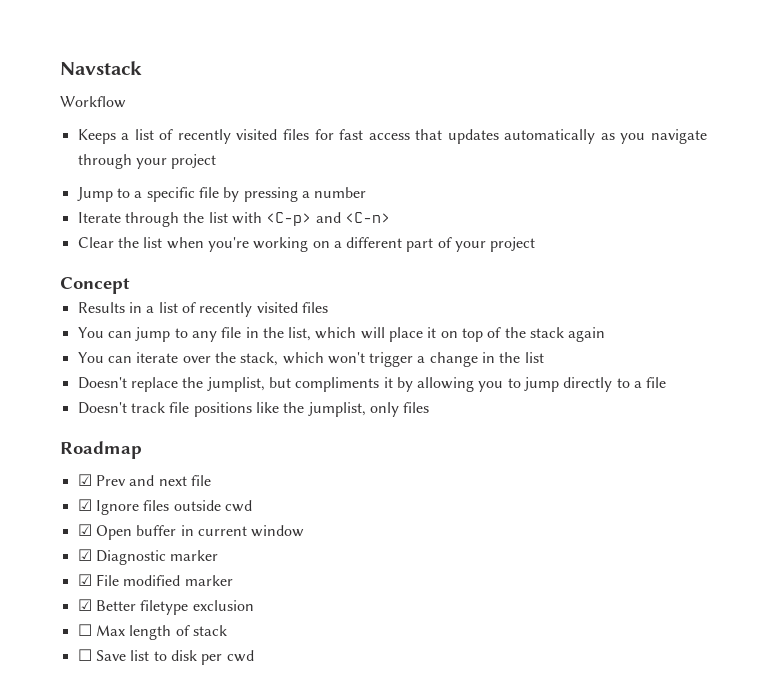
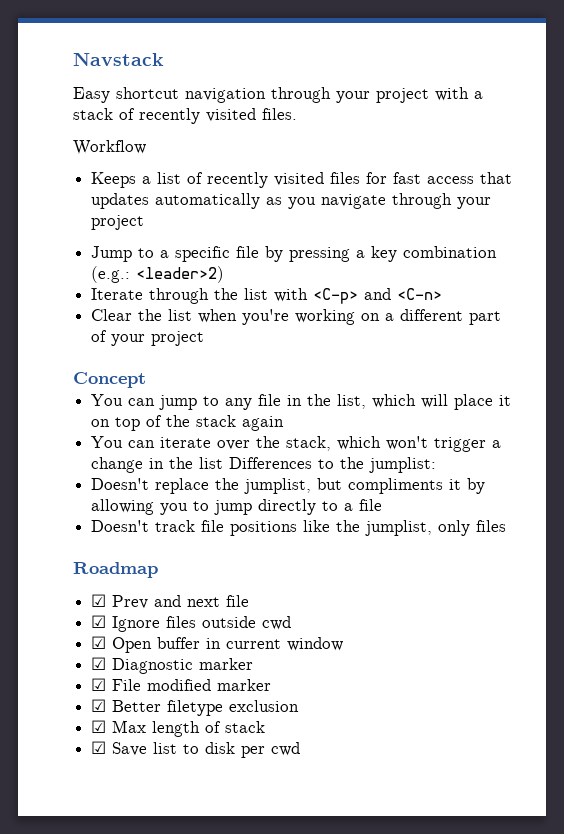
(142, 68) none -> [73,87,483,103] [73,108,297,124] // Easy shortcut navigation through your project with a stack of recently visited files.
[314,187,367,198] number -> [371,246,498,262] [91,266,225,283] key combination (e.g.: <leader>2)
[77,302,328,317] // Results in a list of recently visited files -> (146, 380) none
(544, 357) none -> [229,457,437,473] Differences to the jumplist:
[77,624,92,636] ☐ -> [91,720,107,733] ☑
[77,649,92,661] ☐ -> [91,741,107,754] ☑

